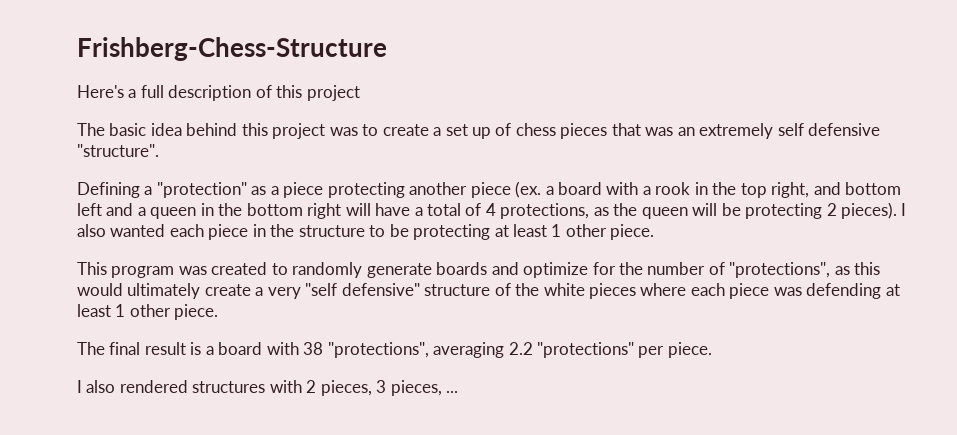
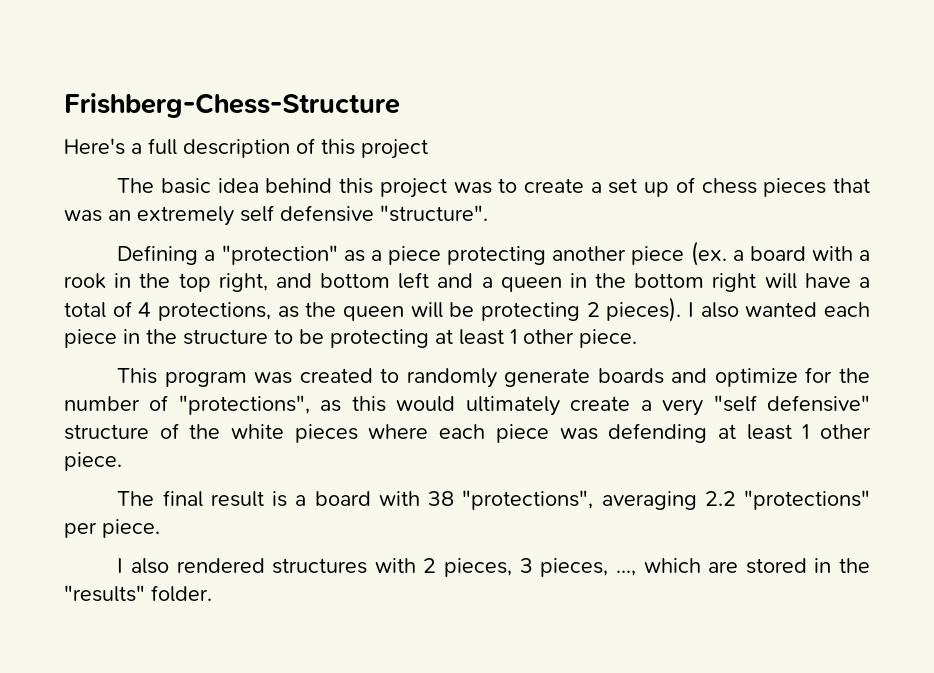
[446,391,459,393] ... -> [615,558,870,576] [64,585,212,602] ..., which are stored in the "results" folder.

